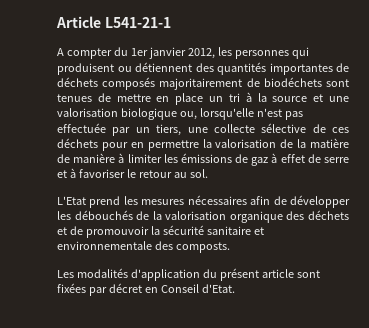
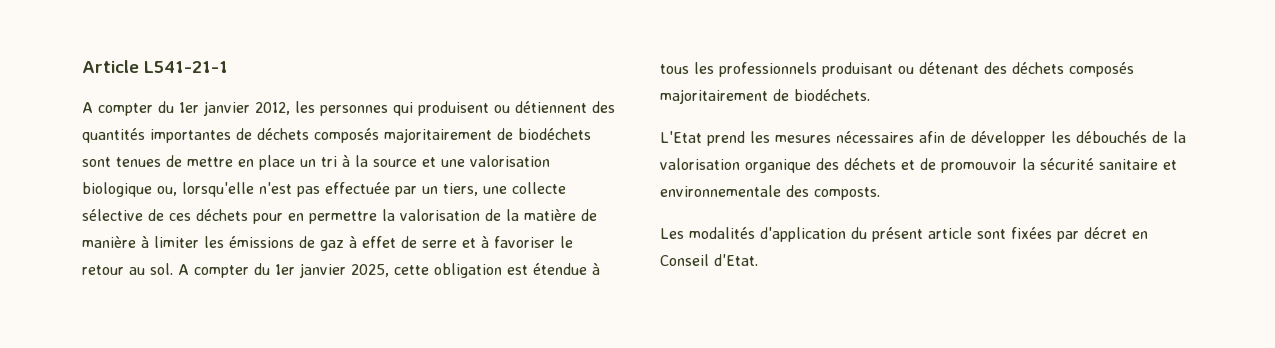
(208, 173) none -> [178,263,600,278] [660,62,1134,77] [660,89,870,104] A compter du 1er janvier 2025, cette obligation est étendue à tous les professionnels produisant ou détenant des déchets composés majoritairement de biodéchets.

